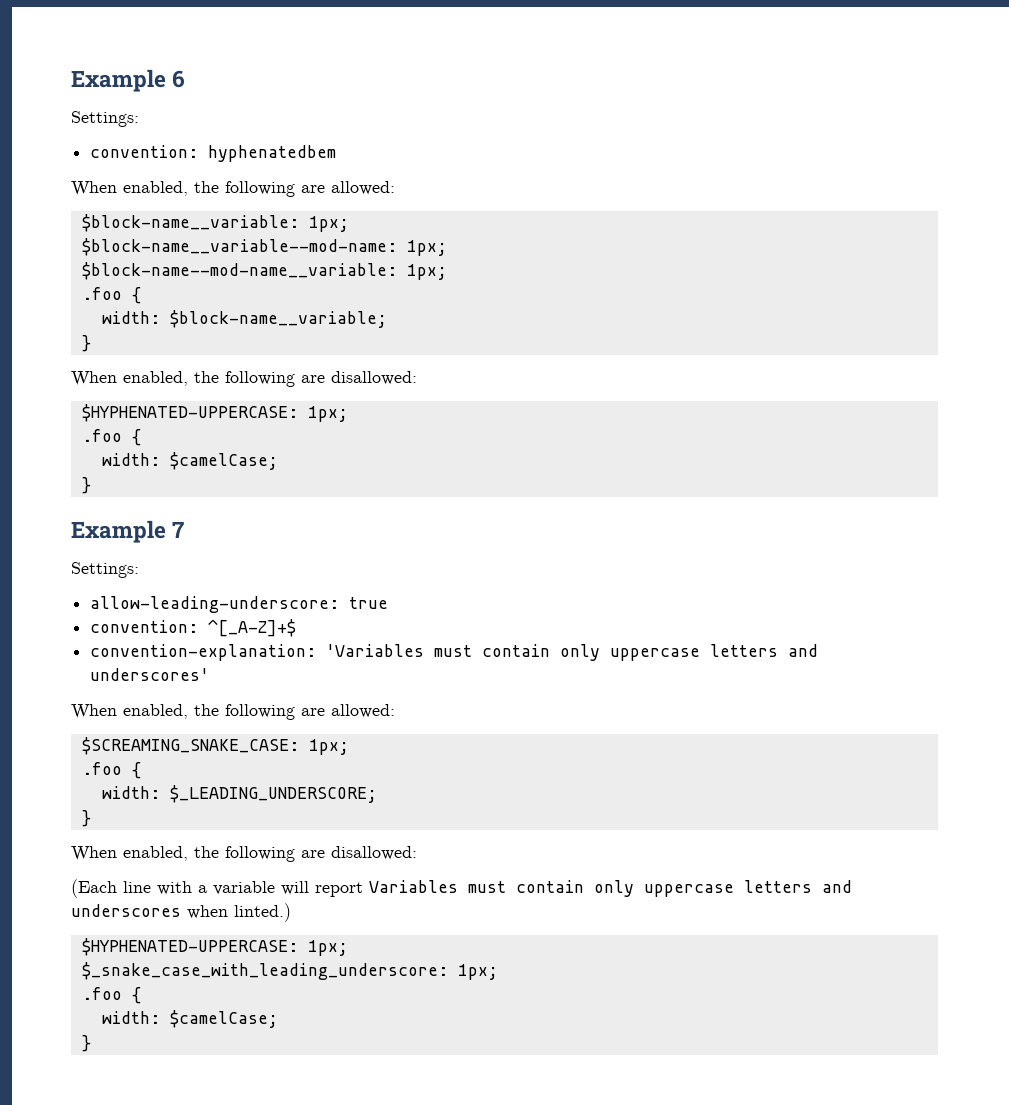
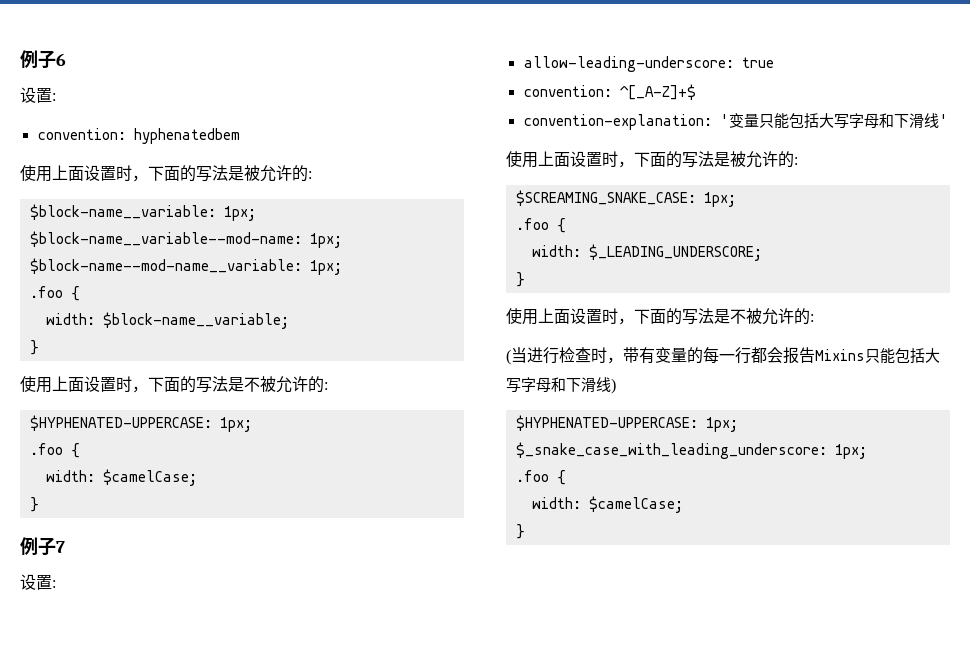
[71,69,166,92] Example -> [20,50,56,69] 例子
[71,111,139,127] Settings: -> [20,87,56,103] 设置:
[71,181,395,197] When enabled, the following are allowed: -> [20,165,312,182] 使用上面设置时，下面的写法是被允许的:
[71,371,417,387] When enabled, the following are disallowed: -> [20,376,328,393] 使用上面设置时，下面的写法是不被允许的:
[71,520,166,543] Example -> [20,537,56,556] 例子
[71,562,139,578] Settings: -> [20,574,56,590] 设置:
[326,644,819,661] [90,668,210,681] [71,704,395,720] 'Variables must contain only uppercase letters and underscores' // When enabled, the following are allowed: -> [719,113,948,129] [506,151,798,168] '变量只能包括大写字母和下滑线' // 使用上面设置时，下面的写法是被允许的:
[71,846,417,862] [71,879,852,898] [71,903,291,922] When enabled, the following are disallowed: // (Each line with a variable will report Variables must contain only uppercase letters and underscores when linted.) -> [506,308,814,325] [506,347,940,365] [506,377,616,394] 使用上面设置时，下面的写法是不被允许的: // (当进行检查时，带有变量的每一行都会报告Mixins只能包括大写字母和下滑线)

